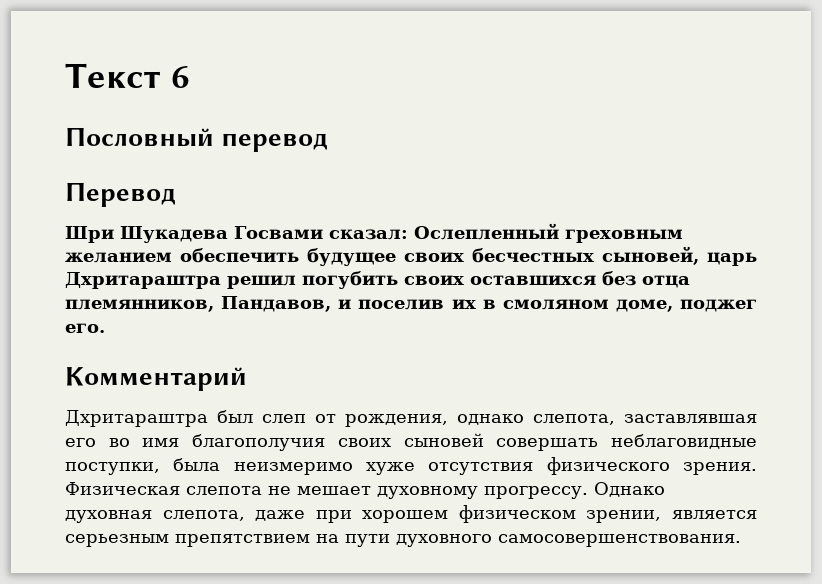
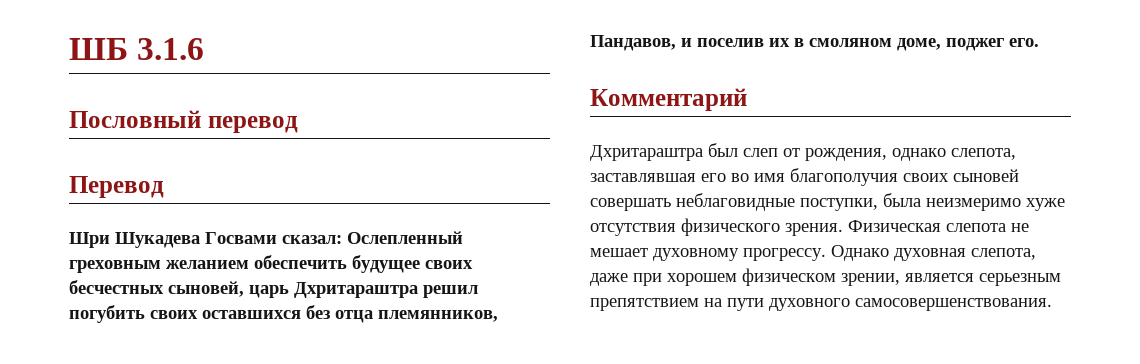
[65,63,190,88] Текст 6 -> [69,38,205,60] ШБ 3.1.6

